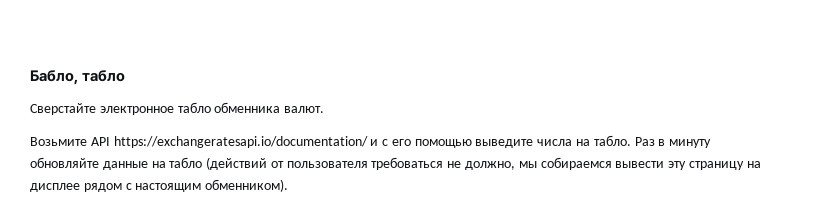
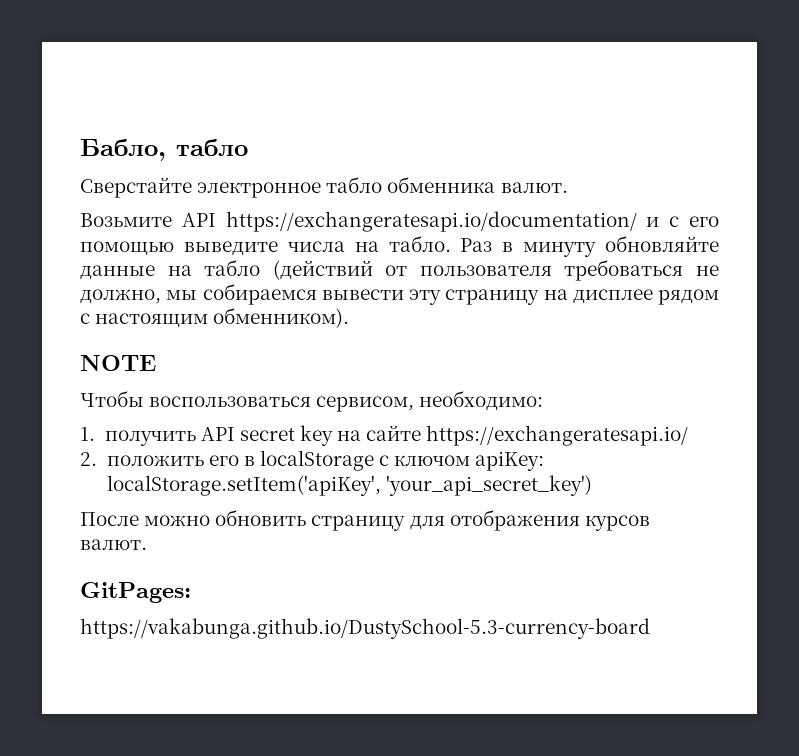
(289, 185) none -> [80,355,156,371] [80,390,544,412] [80,425,689,446] [80,450,545,471] [106,475,592,496] [80,509,650,531] [80,539,147,550] [80,582,191,603] [80,618,650,639] // NOTE // Чтобы воспользоваться сервисом, необходимо: // 1. получить API secret key на сайте https://exchangeratesapi.io/ // 2. положить его в localStorage с ключом apiKey: localStorage.setItem('apiKey', 'your_api_secret_key') // После можно обновить страницу для отображения курсов валют. // GitPages: // https://vakabunga.github.io/DustySchool-5.3-currency-board

